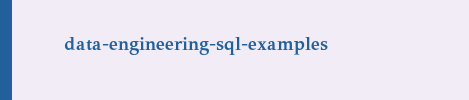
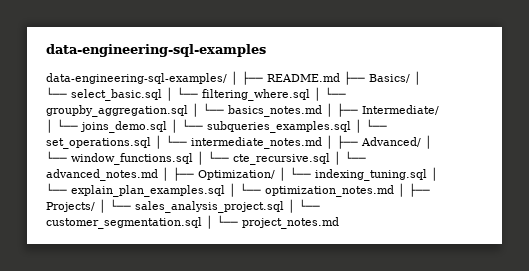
(328, 46) none -> [46,71,421,85] [46,87,346,101] [46,103,439,117] [46,119,387,133] [46,135,432,149] [46,151,366,165] [46,167,438,181] [46,183,430,197] [46,199,320,213] [46,215,339,229] // data-engineering-sql-examples/ │ ├── README.md ├── Basics/ │ └── select_basic.sql │ └── filtering_where.sql │ └── groupby_aggregation.sql │ └── basics_notes.md │ ├── Intermediate/ │ └── joins_demo.sql │ └── subqueries_examples.sql │ └── set_operations.sql │ └── intermediate_notes.md │ ├── Advanced/ │ └── window_functions.sql │ └── cte_recursive.sql │ └── advanced_notes.md │ ├── Optimization/ │ └── indexing_tuning.sql │ └── explain_plan_examples.sql │ └── optimization_notes.md │ ├── Projects/ │ └── sales_analysis_project.sql │ └── customer_segmentation.sql │ └── project_notes.md

